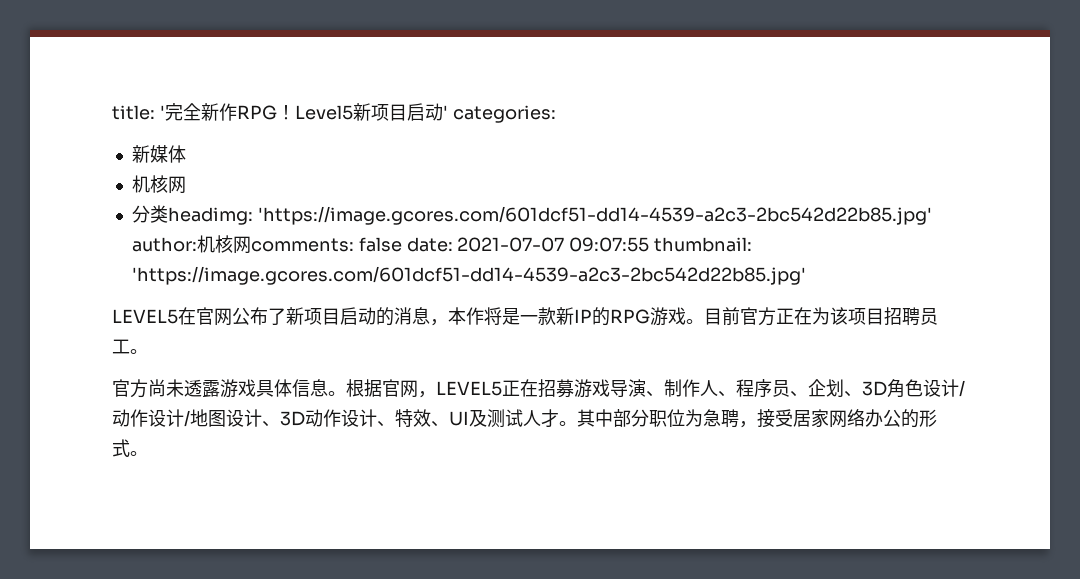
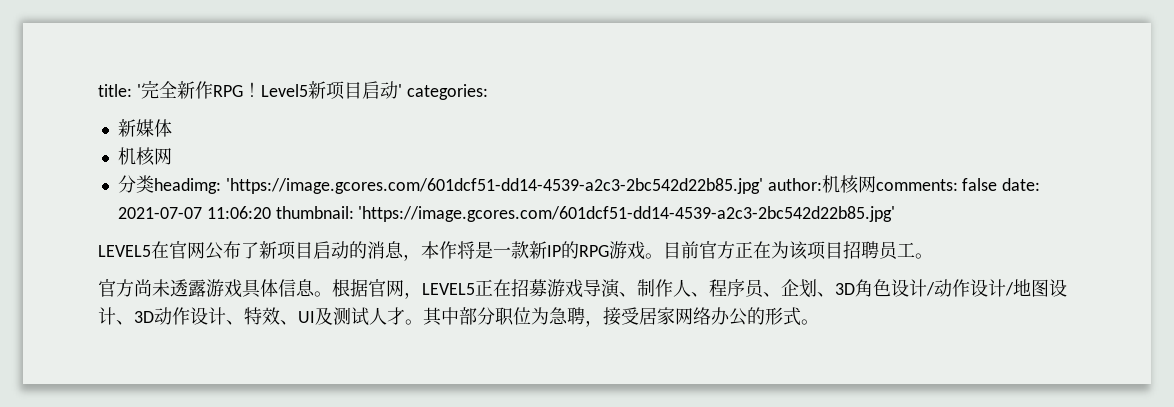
[569,237,650,252] 09:07:55 -> [206,206,271,219] 11:06:20

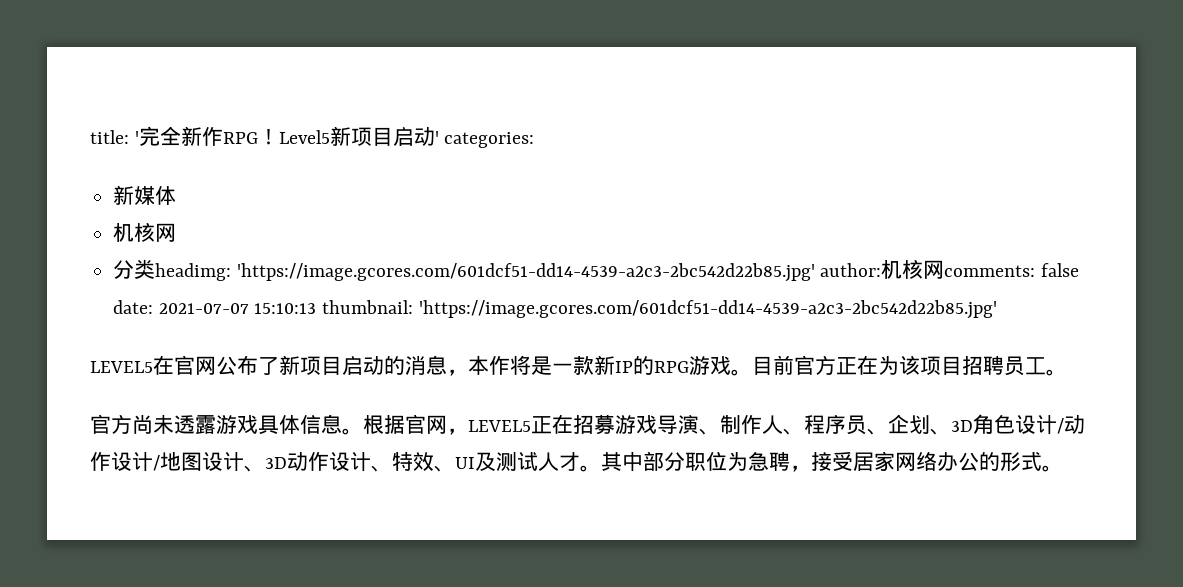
[206,206,271,219] 11:06:20 -> [254,303,317,314] 15:10:13

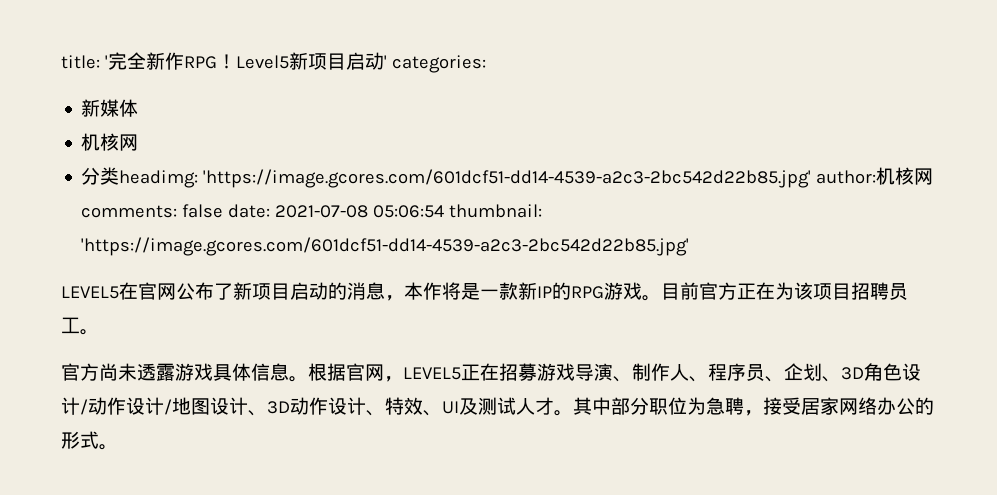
[158,303,317,314] 2021-07-07 15:10:13 -> [275,205,445,218] 2021-07-08 05:06:54

